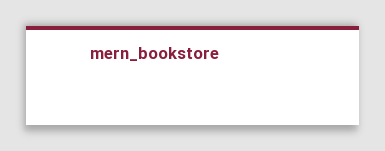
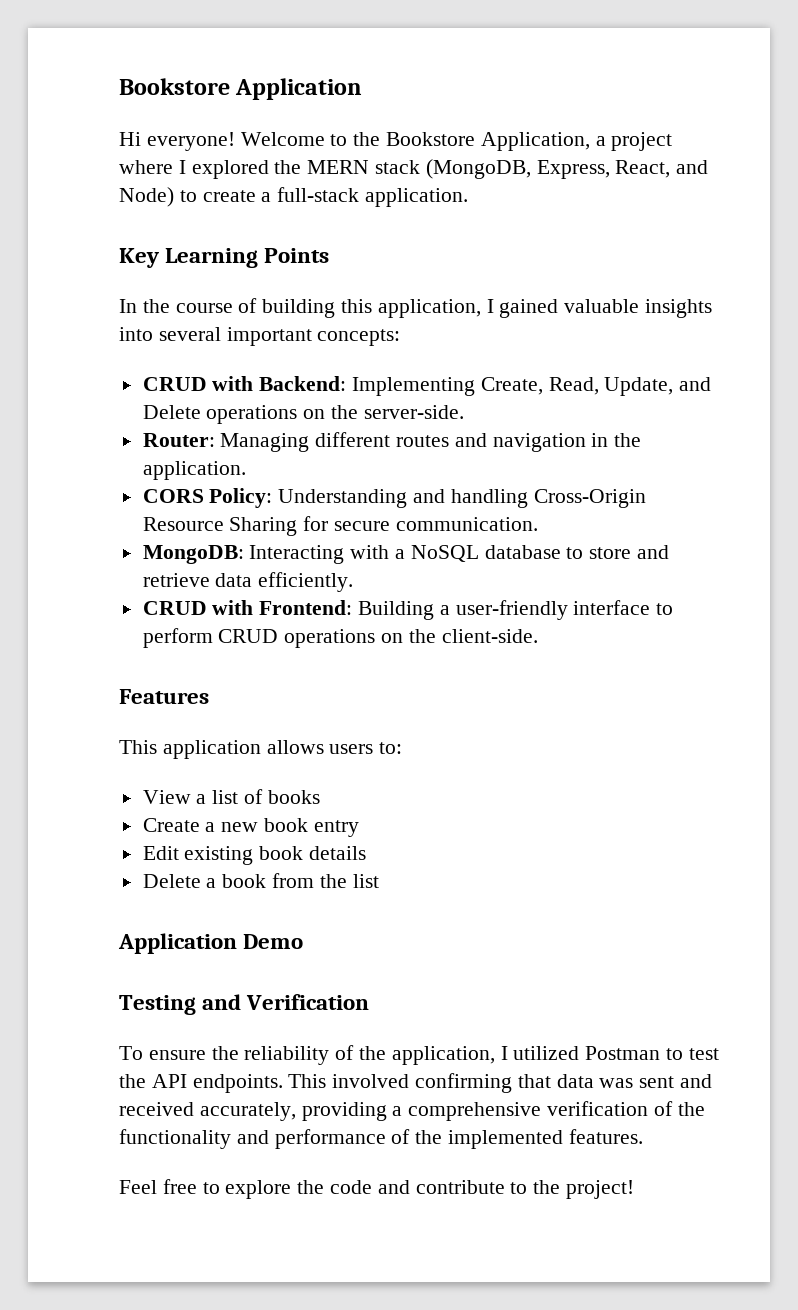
[90,47,219,61] mern_bookstore -> [119,78,363,100] [119,132,673,151] [119,159,709,179] [119,187,469,207] [119,248,330,268] [119,298,713,318] [119,327,401,346] [142,376,712,396] [142,405,464,424] [142,432,642,452] [142,461,246,480] [142,488,646,508] [142,516,538,536] [142,545,670,564] [142,572,354,592] [142,600,674,620] [142,628,538,648] [119,689,209,704] [119,740,403,759] [142,789,320,804] [142,818,359,837] [142,846,367,865] [142,873,379,888] [118,933,304,954] [119,994,370,1015] [119,1045,719,1065] [119,1073,713,1093] [119,1101,705,1121] [119,1129,643,1149] [119,1179,635,1199] Bookstore Application // Hi everyone! Welcome to the Bookstore Application, a project where I explored the MERN stack (MongoDB, Express, React, and Node) to create a full-stack application. // Key Learning Points // In the course of building this application, I gained valuable insights into several important concepts: // CRUD with Backend: Implementing Create, Read, Update, and Delete operations on the server-side. // Router: Managing different routes and navigation in the application. // CORS Policy: Understanding and handling Cross-Origin Resource Sharing for secure communication. // MongoDB: Interacting with a NoSQL database to store and retrieve data efficiently. // CRUD with Frontend: Building a user-friendly interface to perform CRUD operations on the client-side. // Features // This application allows users to: // View a list of books // Create a new book entry // Edit existing book details // Delete a book from the list // Application Demo // Testing and Verification // To ensure the reliability of the application, I utilized Postman to test the API endpoints. This involved confirming that data was sent and received accurately, providing a comprehensive verification of the functionality and performance of the implemented features. // Feel free to explore the code and contribute to the project!

